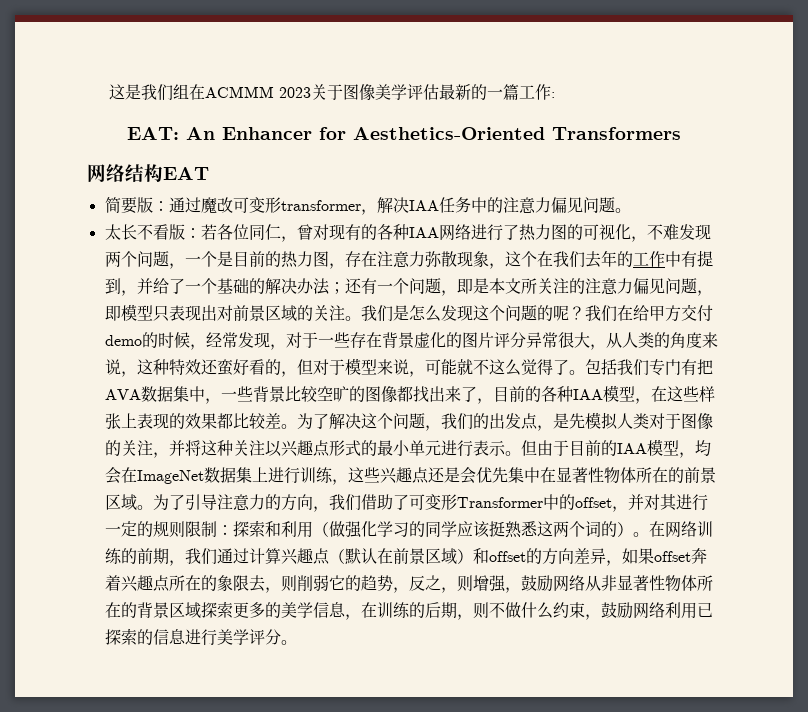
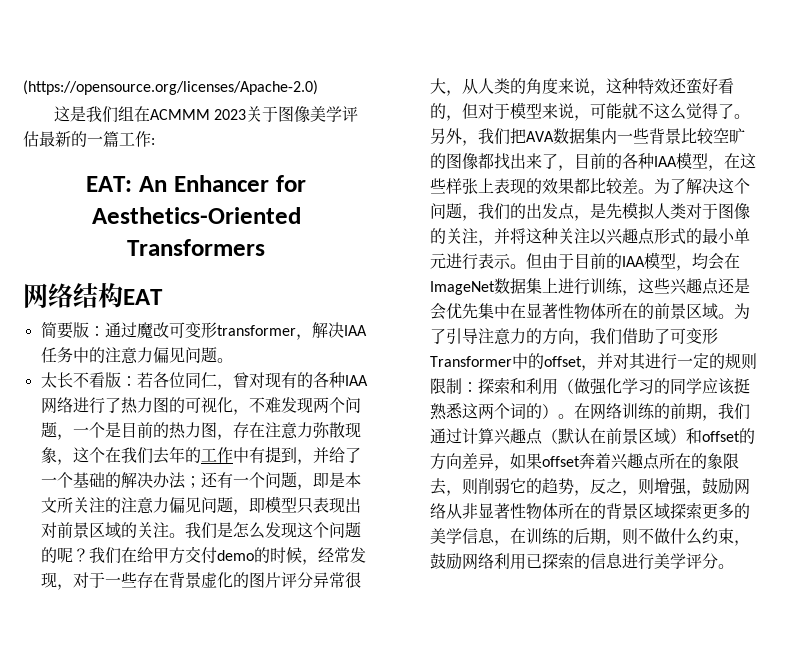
(108, 92) none -> [23,80,318,95] (https://opensource.org/licenses/Apache-2.0) //
[584,359,697,376] 包括我们专门有 -> [429,128,510,146] 另外，我们
[188,386,221,404] 中， -> [600,128,617,144] 内

